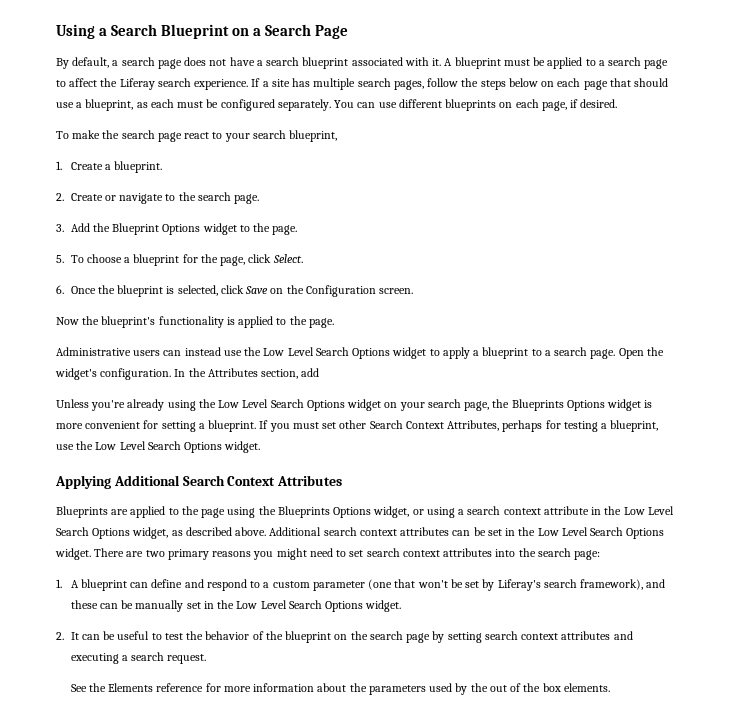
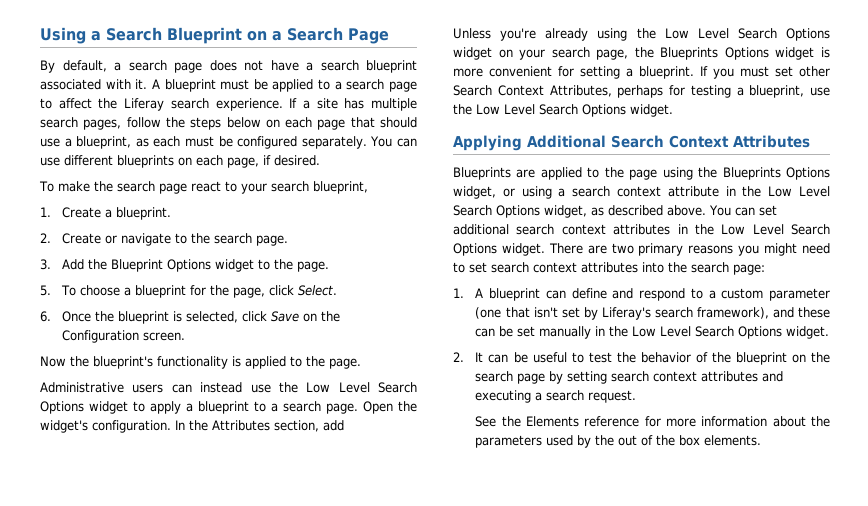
[269,527,502,536] Additional search context attributes can be set -> [709,205,777,216] [453,224,671,235] You can set additional search context attributes
[417,579,463,588] won't be -> [533,307,558,318] isn't
[135,600,201,612] manually set -> [517,326,592,339] set manually

